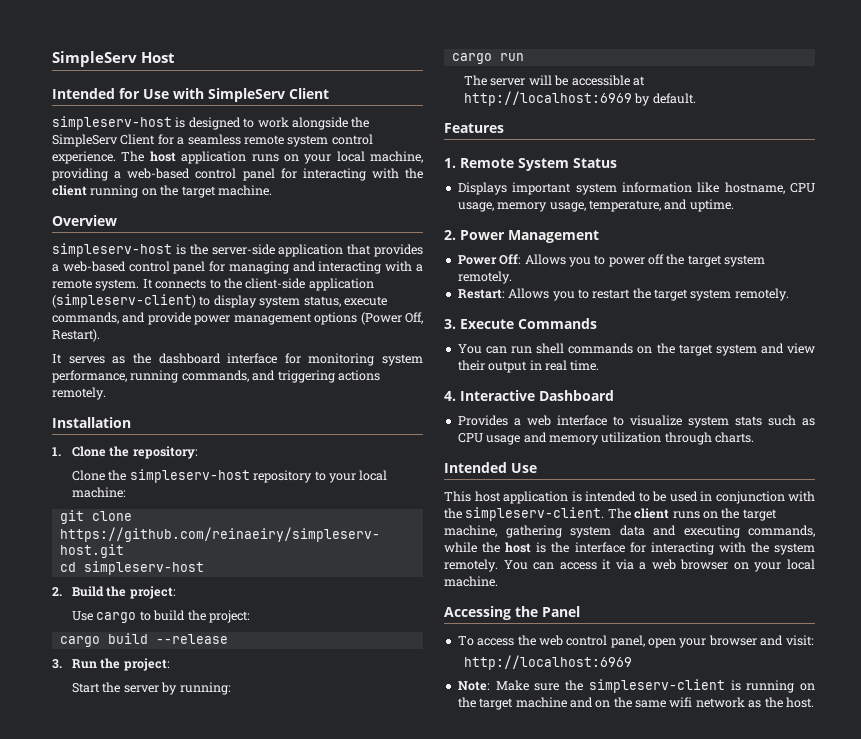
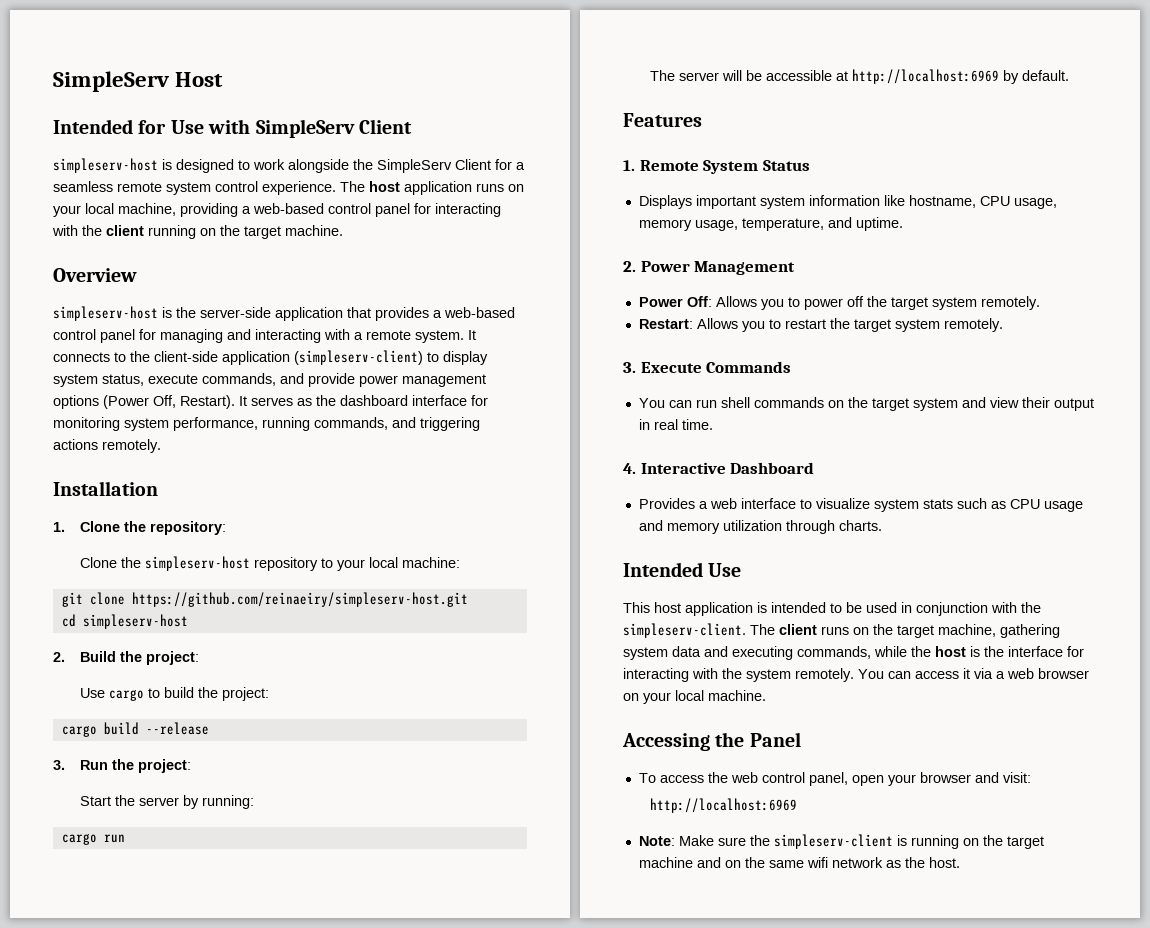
(100, 335) // -> (235, 402) none

